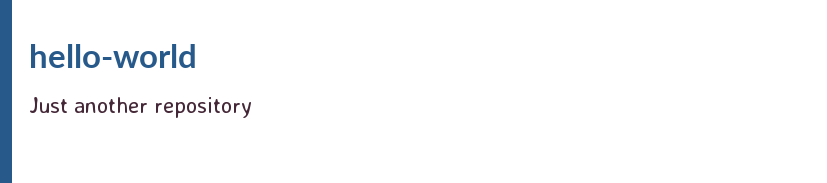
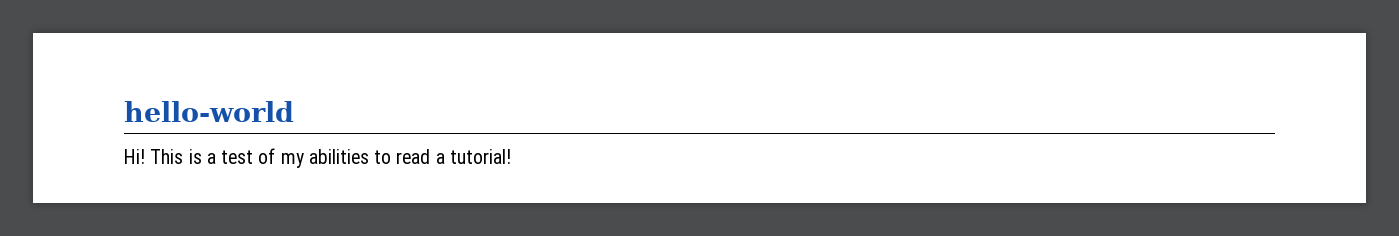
[29,97,252,118] Just another repository -> [124,148,511,168] Hi! This is a test of my abilities to read a tutorial!

